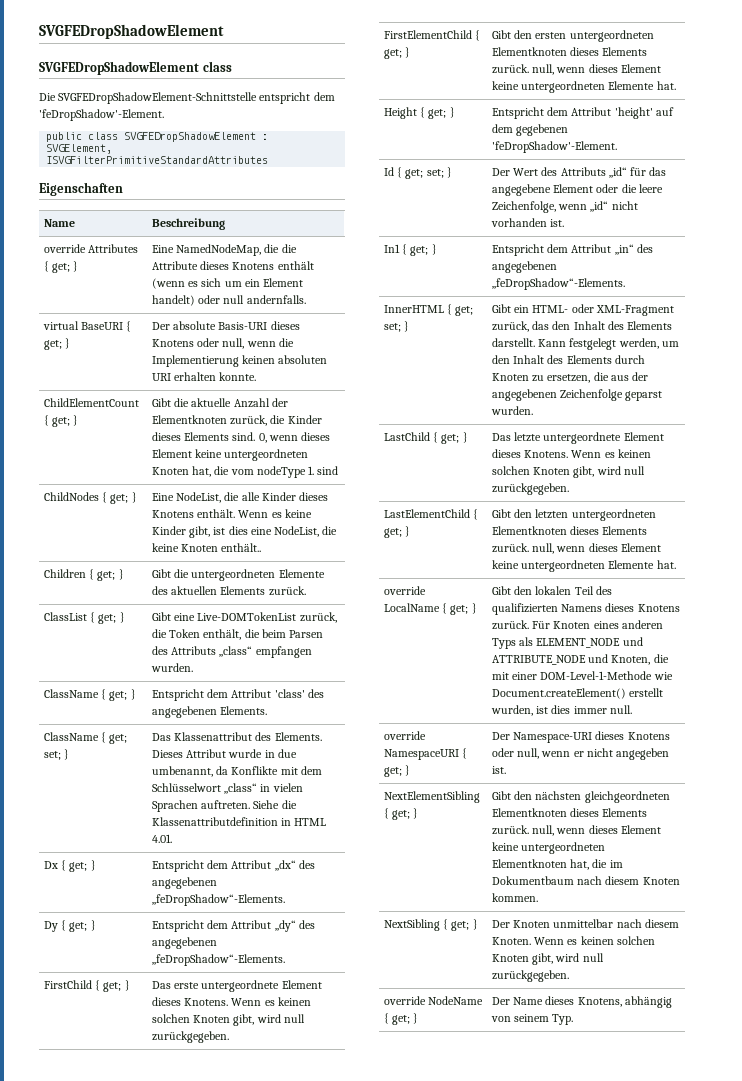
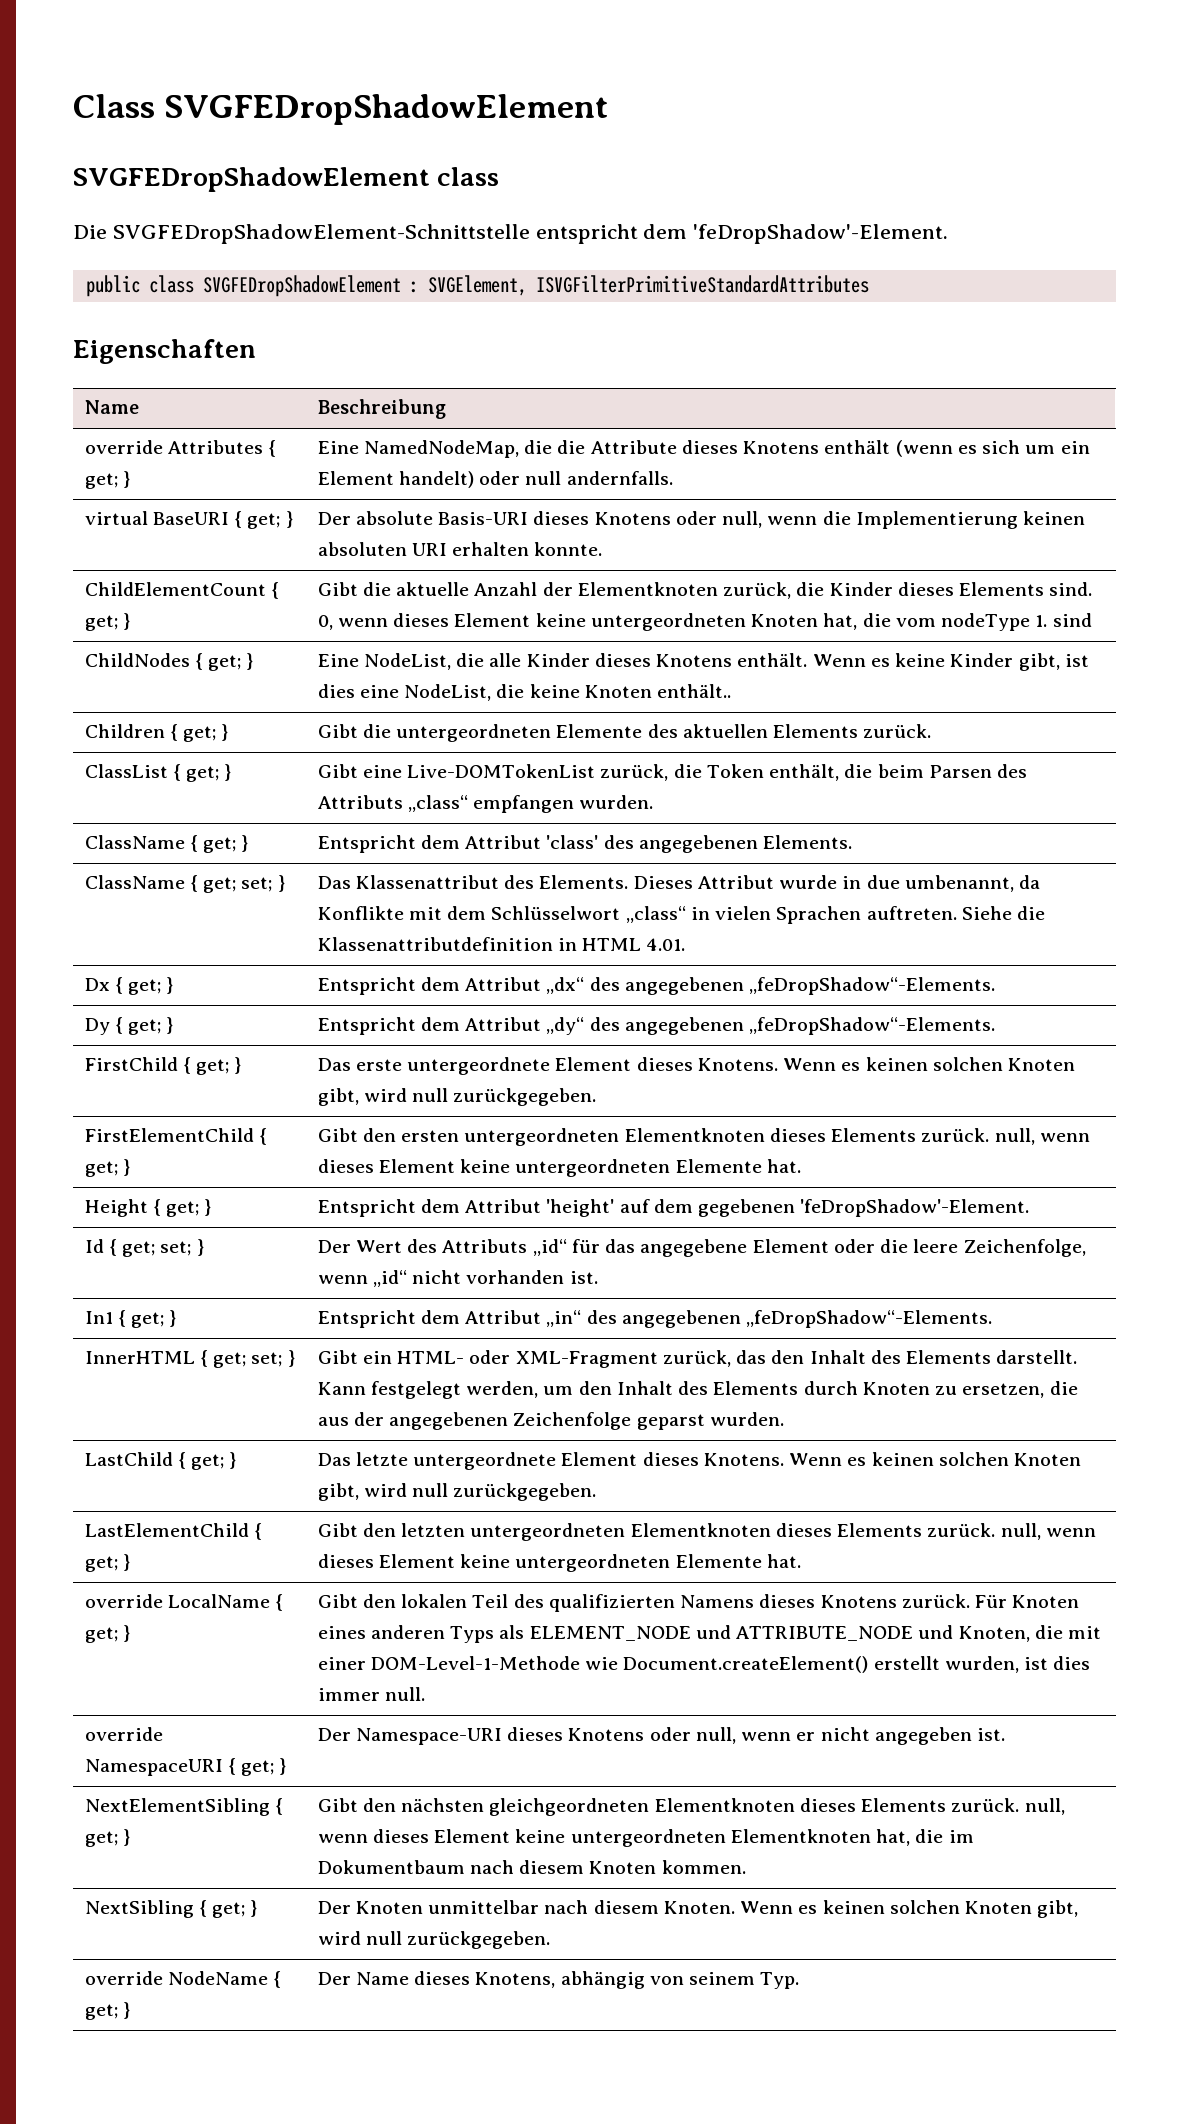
(39, 31) none -> [73,94,155,118] Class

